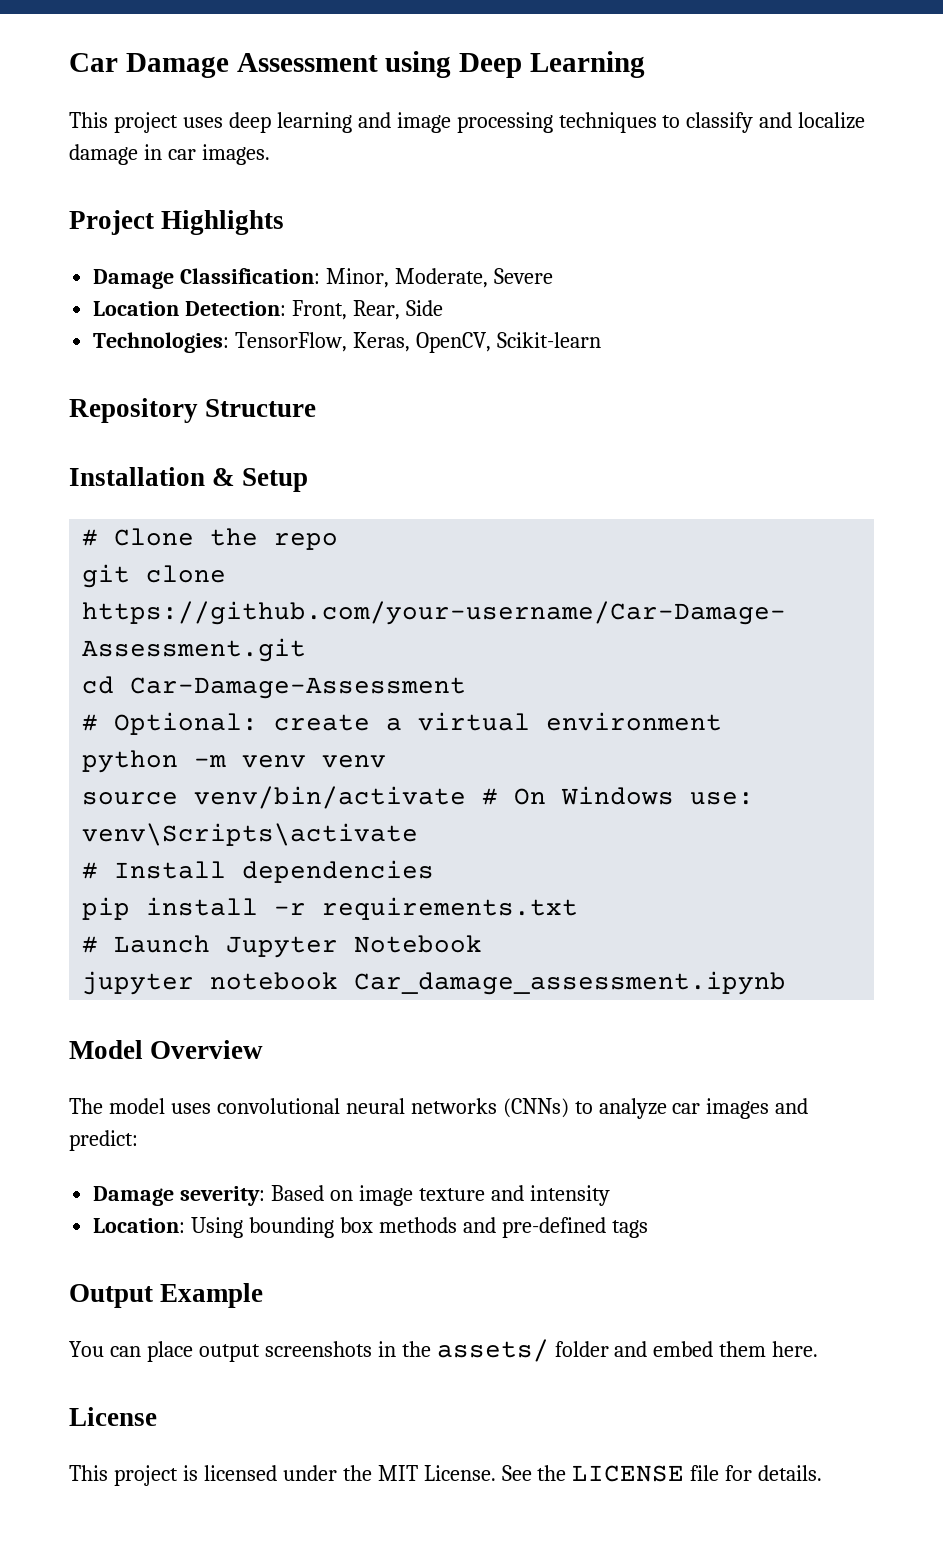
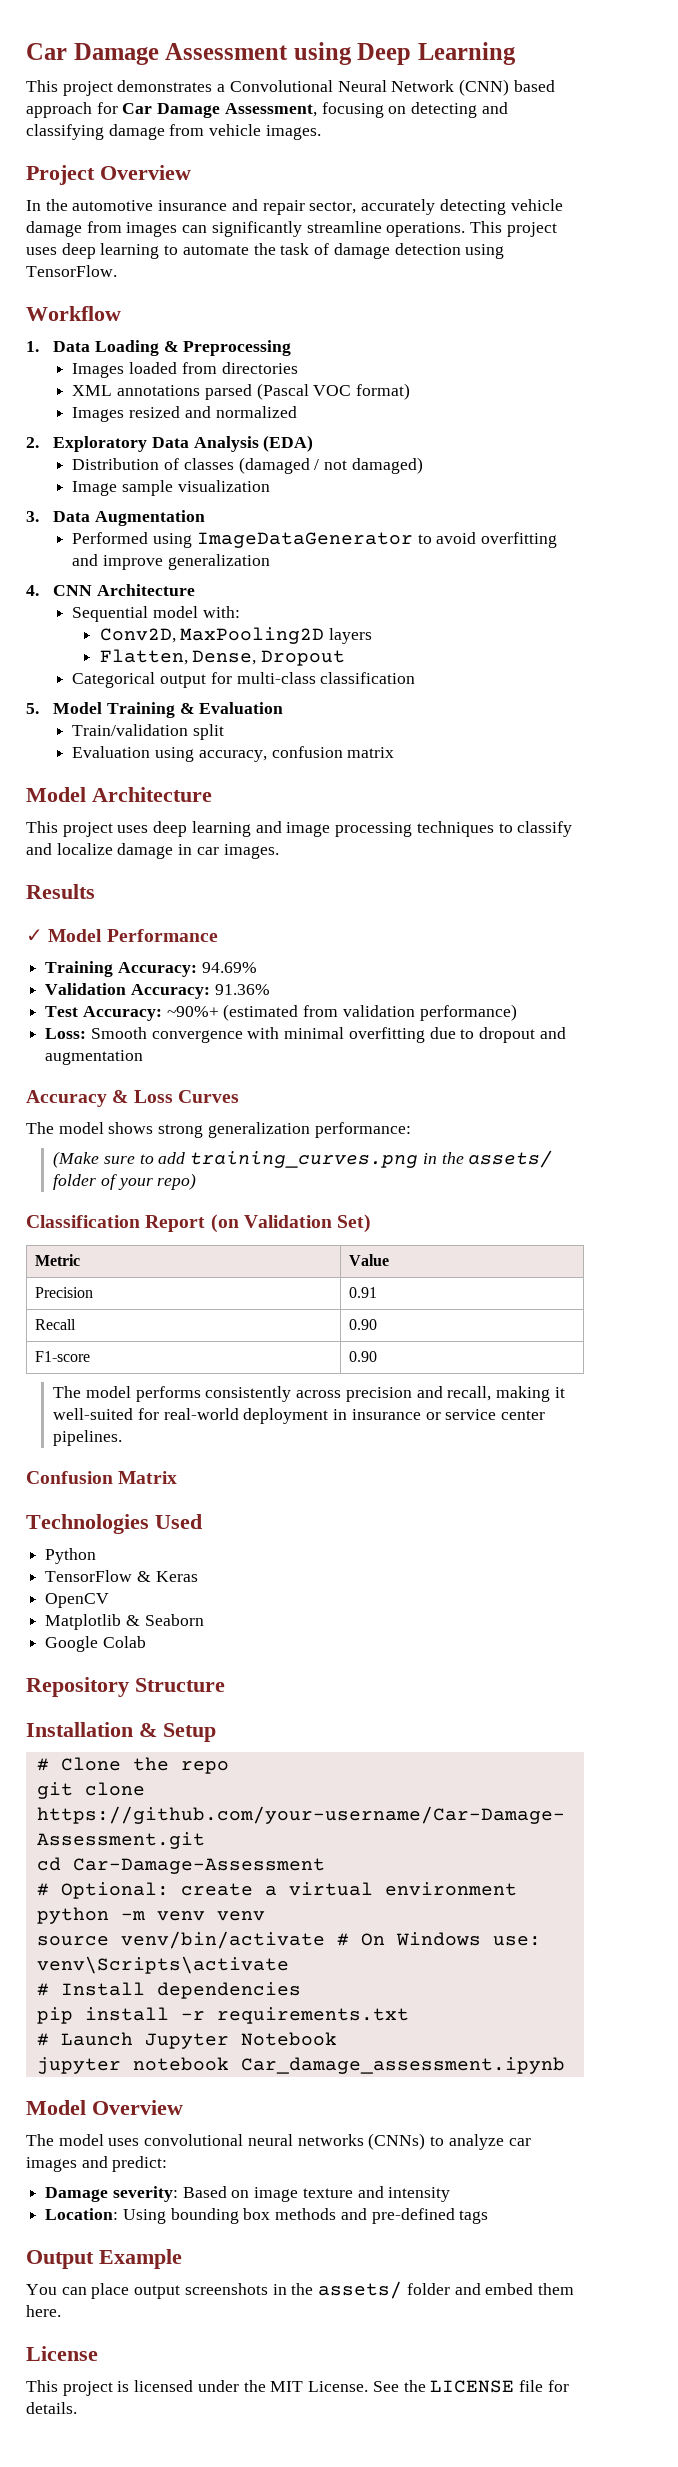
(646, 64) none -> [26,79,555,96] [26,102,508,118] [26,124,321,140] [26,165,191,185] [26,199,563,215] [26,221,557,237] [26,243,505,259] [26,265,117,277] [26,306,121,321] [26,340,292,356] [72,362,298,378] [72,383,411,400] [72,406,297,422] [26,435,314,452] [72,457,423,474] [72,480,270,496] [26,510,205,526] [72,532,558,548] [72,554,270,570] [26,584,195,596] [72,606,240,622] [99,627,373,644] [99,649,346,666] [72,672,416,688] [26,702,284,718] [72,724,225,740] [72,746,395,762] [26,787,212,802] // This project demonstrates a Convolutional Neural Network (CNN) based approach for Car Damage Assessment, focusing on detecting and classifying damage from vehicle images. // Project Overview // In the automotive insurance and repair sector, accurately detecting vehicle damage from images can significantly streamline operations. This project uses deep learning to automate the task of damage detection using TensorFlow. // Workflow // 1. Data Loading & Preprocessing // Images loaded from directories // XML annotations parsed (Pascal VOC format) // Images resized and normalized // 2. Exploratory Data Analysis (EDA) // Distribution of classes (damaged / not damaged) // Image sample visualization // 3. Data Augmentation // Performed using ImageDataGenerator to avoid overfitting and improve generalization // 4. CNN Architecture // Sequential model with: // Conv2D, MaxPooling2D layers // Flatten, Dense, Dropout // Categorical output for multi-class classification // 5. Model Training & Evaluation // Train/validation split // Evaluation using accuracy, confusion matrix // Model Architecture
[69,210,285,235] [93,268,553,289] [93,300,443,320] [93,332,601,353] Project Highlights // Damage Classification: Minor, Moderate, Severe // Location Detection: Front, Rear, Side // Technologies: TensorFlow, Keras, OpenCV, Scikit-learn -> [26,884,95,899] [26,929,218,942] [45,961,257,977] [45,983,270,999] [45,1004,517,1021] [45,1027,566,1043] [45,1050,144,1065] [26,1090,239,1107] [26,1122,411,1138] [53,1150,553,1168] [53,1173,197,1190] [26,1214,372,1233] [35,1254,81,1266] [349,1254,390,1266] [35,1287,94,1298] [349,1287,378,1298] [35,1319,77,1330] [349,1319,378,1330] [35,1351,91,1362] [349,1351,378,1362] [53,1386,565,1402] [53,1408,545,1424] [53,1430,123,1446] [26,1471,178,1484] [26,1514,202,1534] [45,1548,97,1564] [45,1570,198,1582] [45,1593,110,1608] [45,1614,204,1630] [45,1636,146,1652] Results // ✓ Model Performance // Training Accuracy: 94.69% // Validation Accuracy: 91.36% // Test Accuracy: ~90%+ (estimated from validation performance) // Loss: Smooth convergence with minimal overfitting due to dropout and augmentation // Accuracy & Loss Curves // The model shows strong generalization performance: // (Make sure to add training_curves.png in the assets/ folder of your repo) // Classification Report (on Validation Set) // Metric | Value // Precision | 0.91 // Recall | 0.90 // F1-score | 0.90 // The model performs consistently across precision and recall, making it well-suited for real-world deployment in insurance or service center pipelines. // Confusion Matrix // Technologies Used // Python // TensorFlow & Keras // OpenCV // Matplotlib & Seaborn // Google Colab

